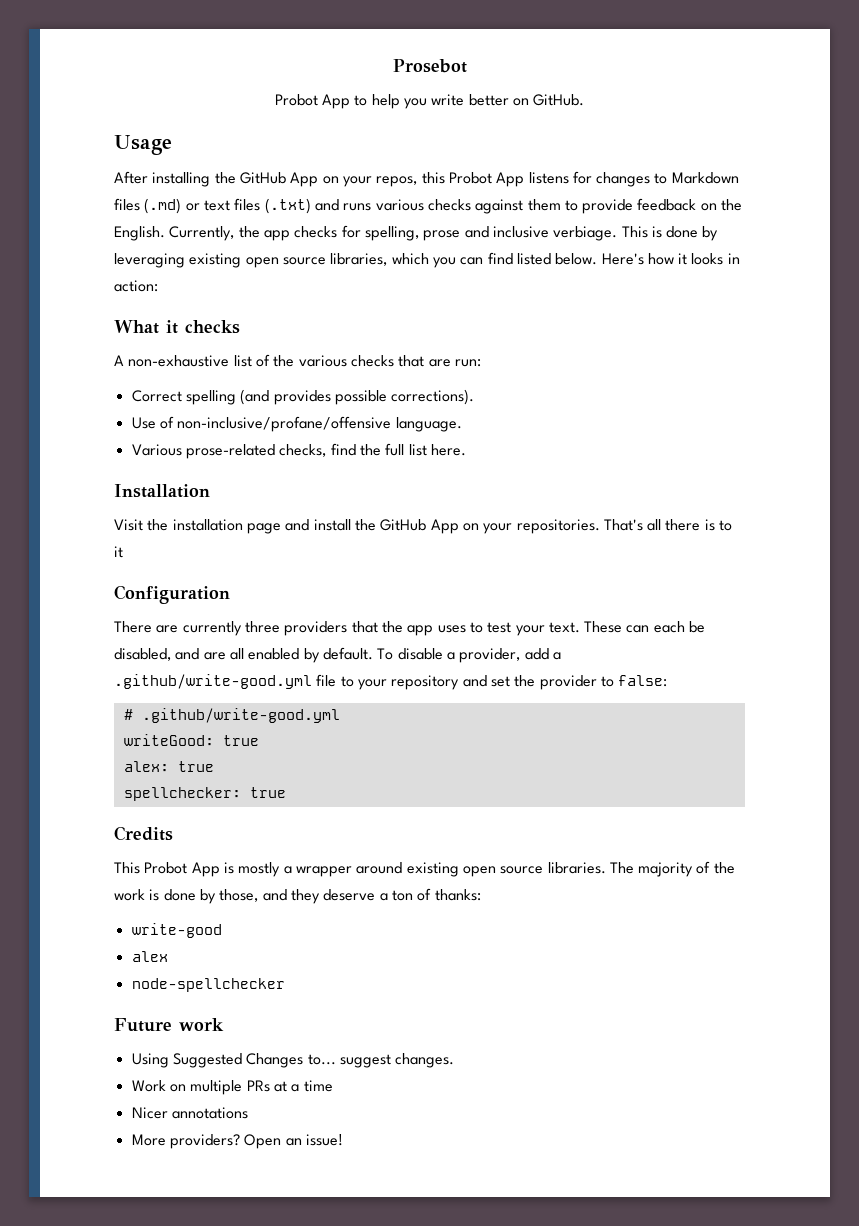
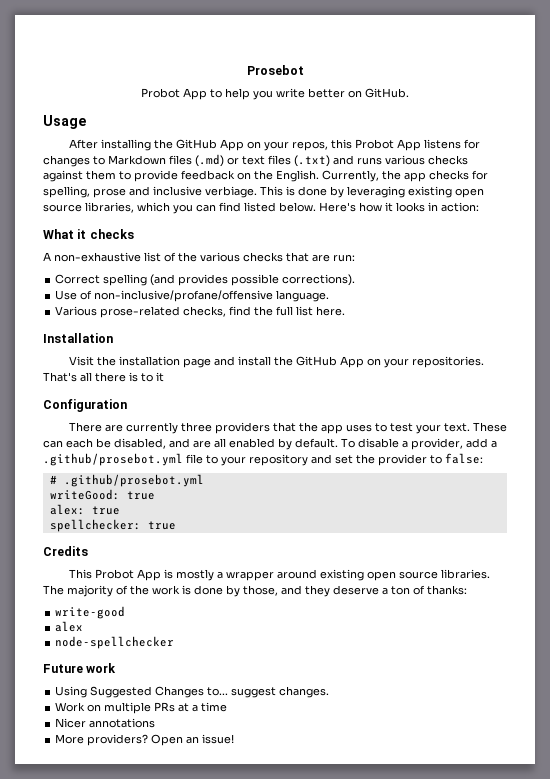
[114,674,312,689] .github/write-good.yml -> [43,453,183,466] .github/prosebot.yml
[141,708,340,723] .github/write-good.yml -> [63,474,204,487] .github/prosebot.yml

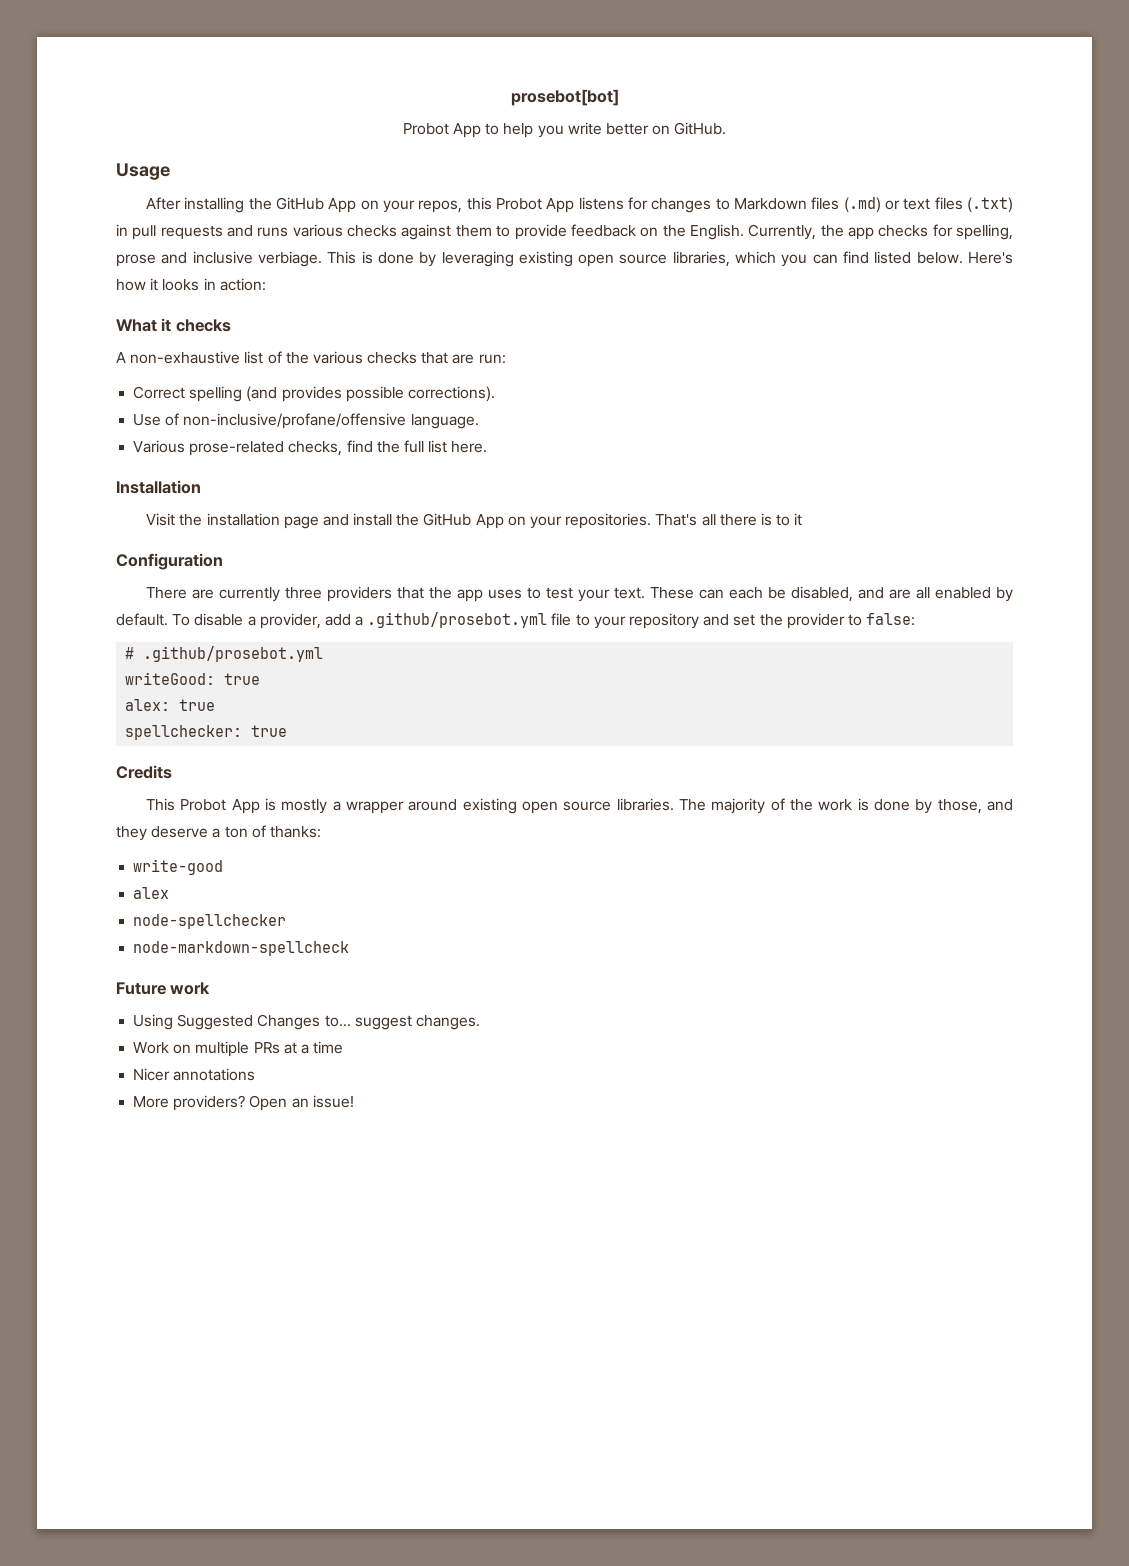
[246,65,304,75] Prosebot -> [510,89,619,106] prosebot[bot]
(330, 161) none -> [116,224,223,240] in pull requests
(175, 642) none -> [133,941,350,956] // node-markdown-spellcheck

